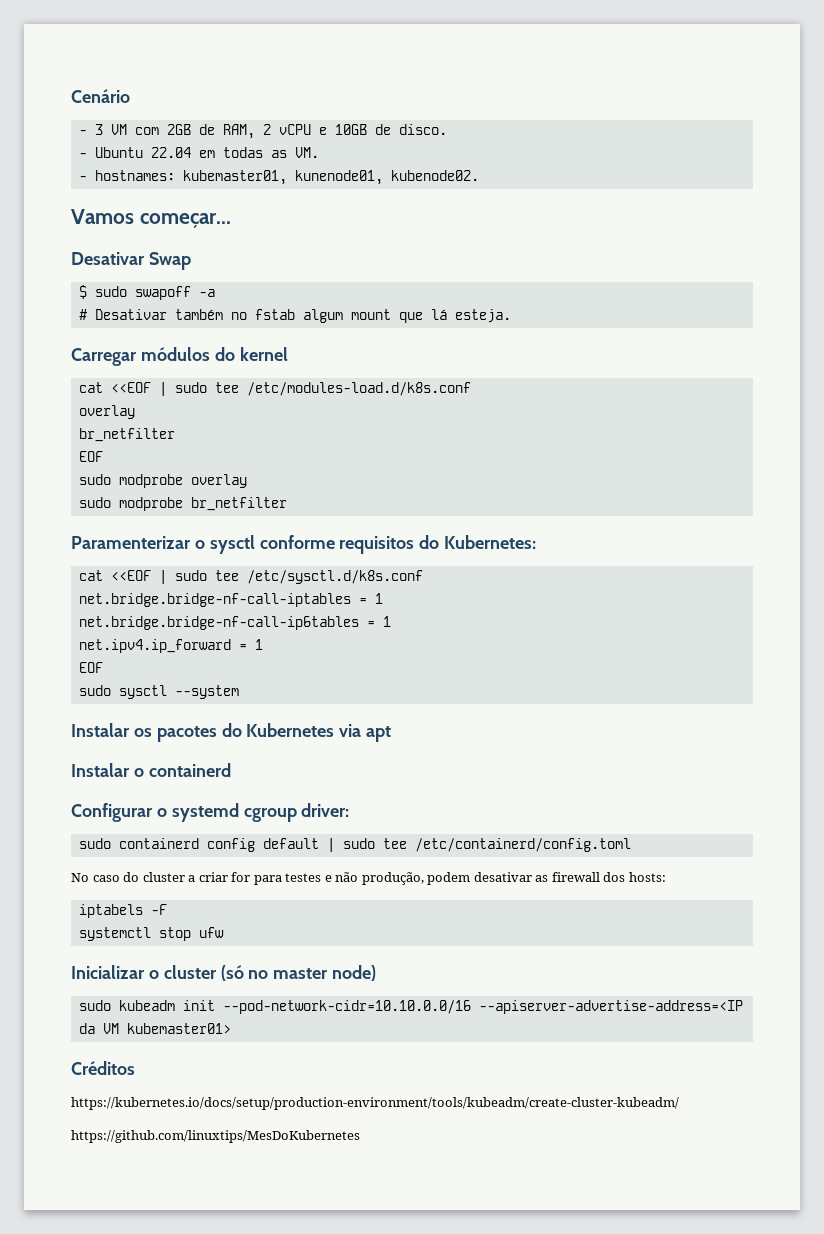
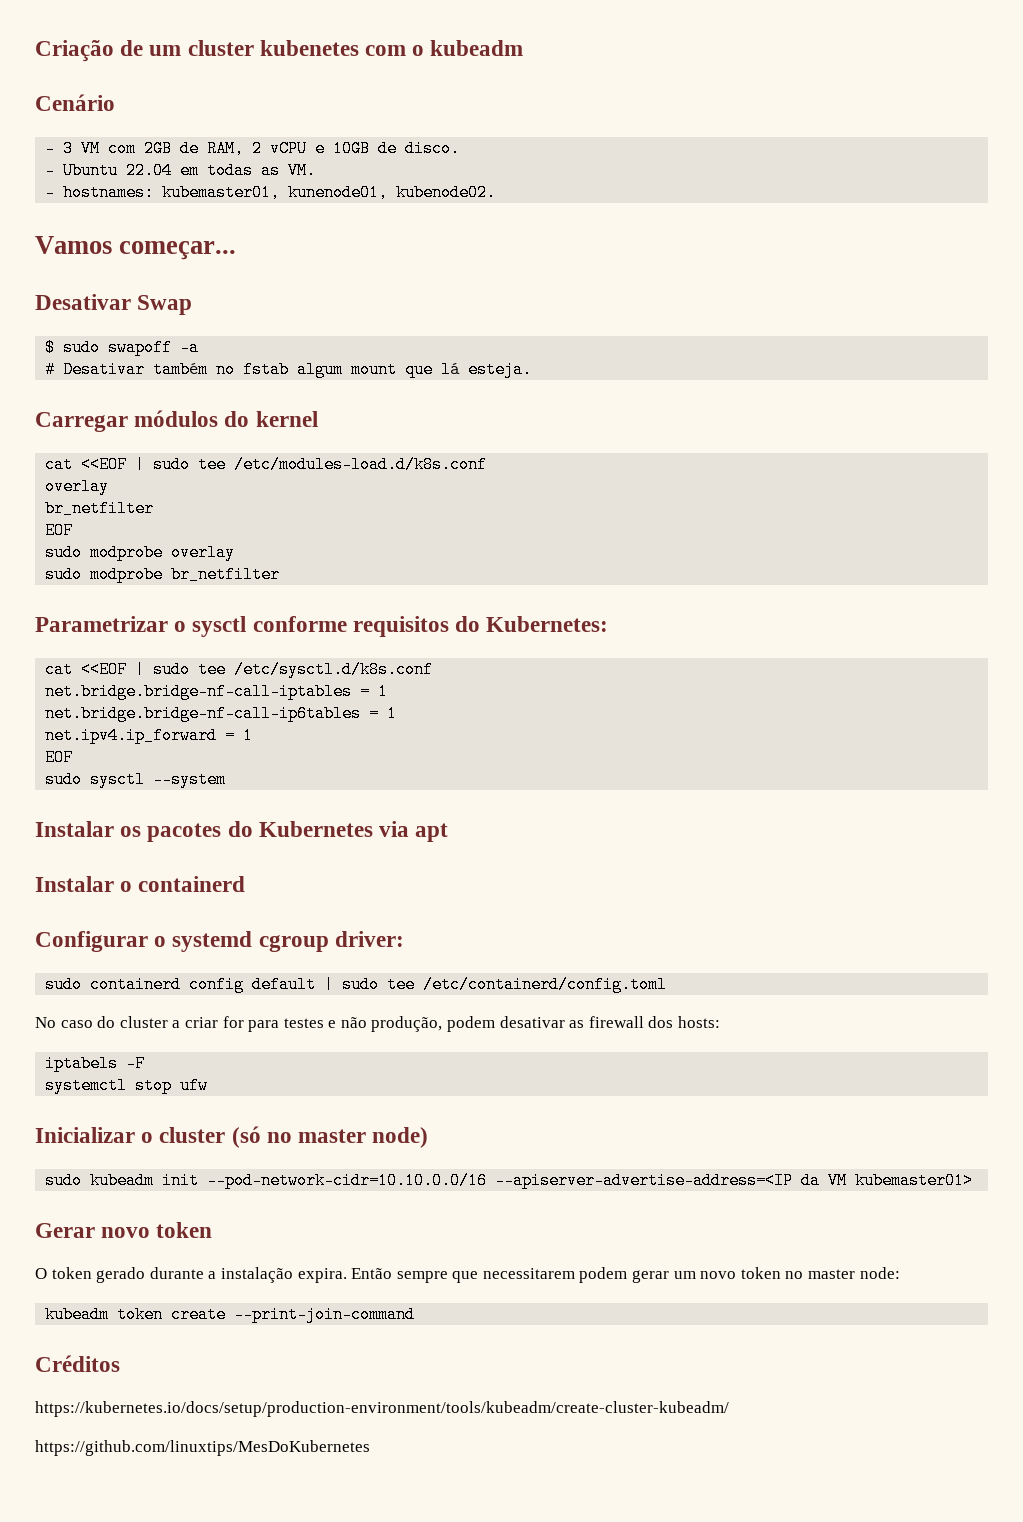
(71, 96) none -> [35,40,524,62] Criação de um cluster kubenetes com o kubeadm //
[71,536,191,549] Paramenterizar -> [35,616,168,632] Parametrizar
(231, 1028) none -> [35,1222,213,1238] [35,1267,900,1283] [45,1306,416,1323] // Gerar novo token // O token gerado durante a instalação expira. Então sempre que necessitarem podem gerar um novo token no master node: // kubeadm token create --print-join-command

